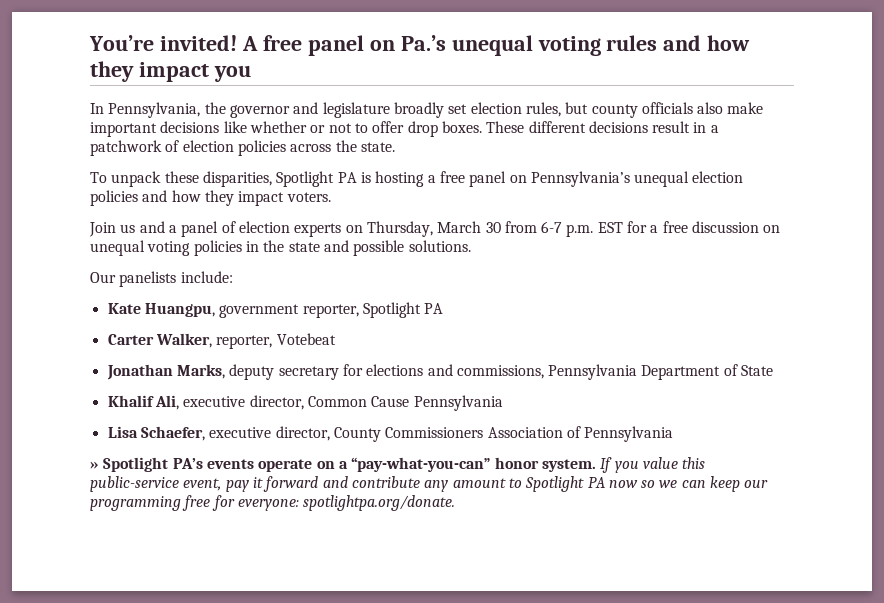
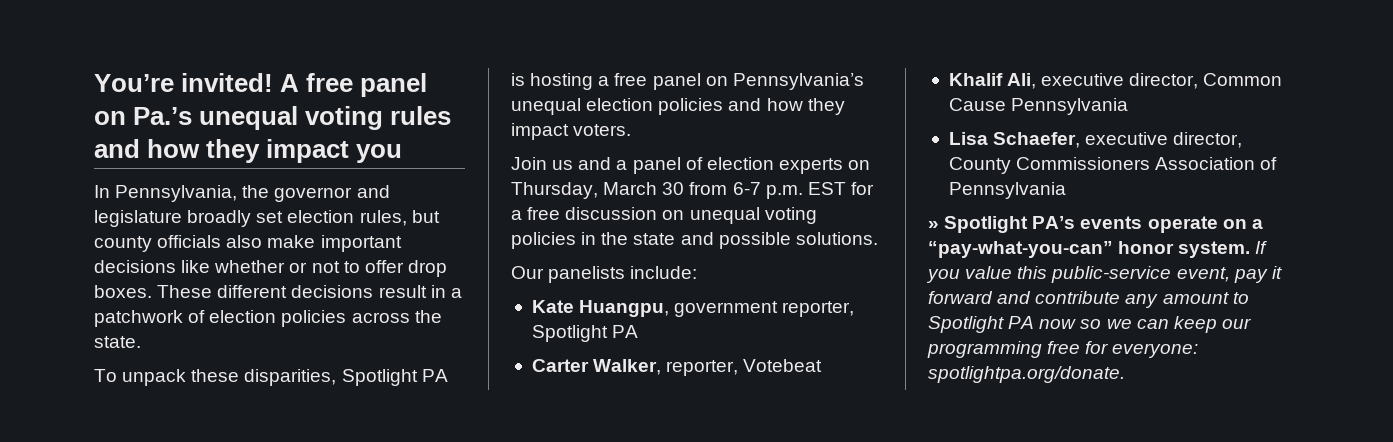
[106,364,774,380] // Jonathan Marks, deputy secretary for elections and commissions, Pennsylvania Department of State -> (823, 365) none

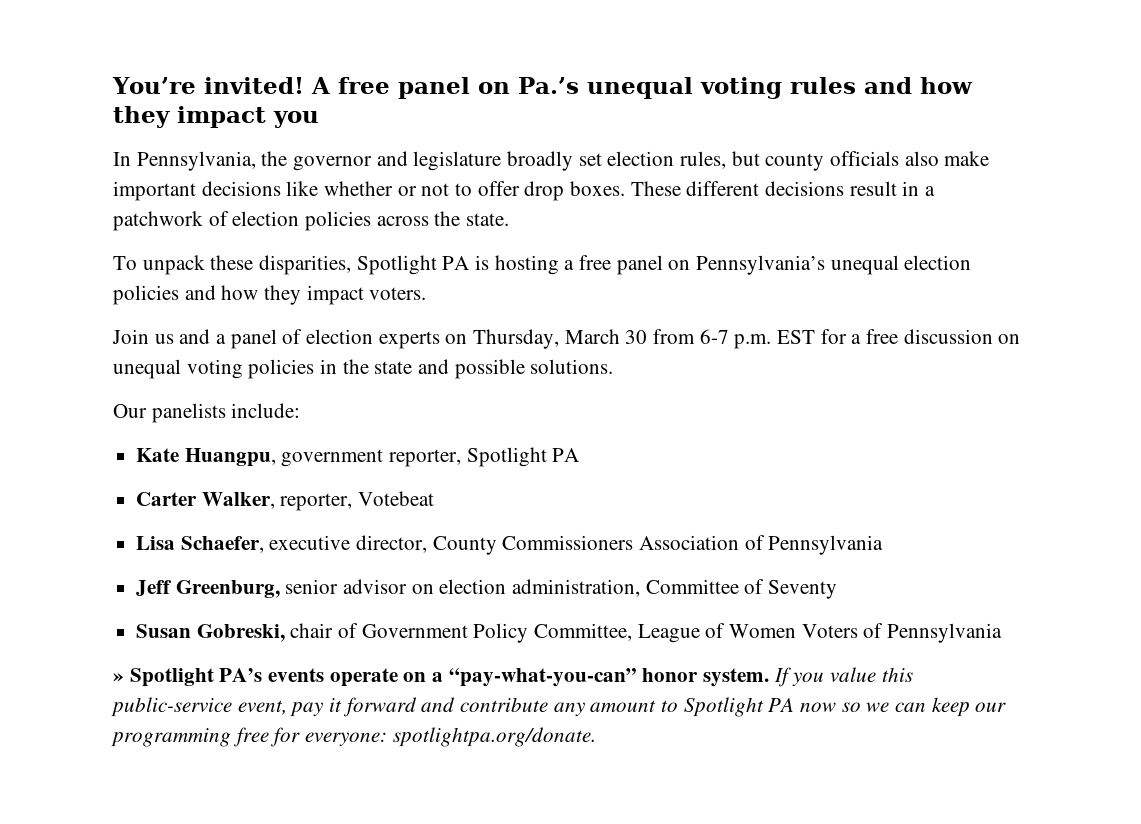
[948,73,1283,89] [948,98,1129,115] // Khalif Ali, executive director, Common Cause Pennsylvania -> (435, 498) none
(1066, 190) none -> [136,579,838,599] [136,623,1003,643] // Jeff Greenburg, senior advisor on election administration, Committee of Seventy // Susan Gobreski, chair of Government Policy Committee, League of Women Voters of Pennsylvania

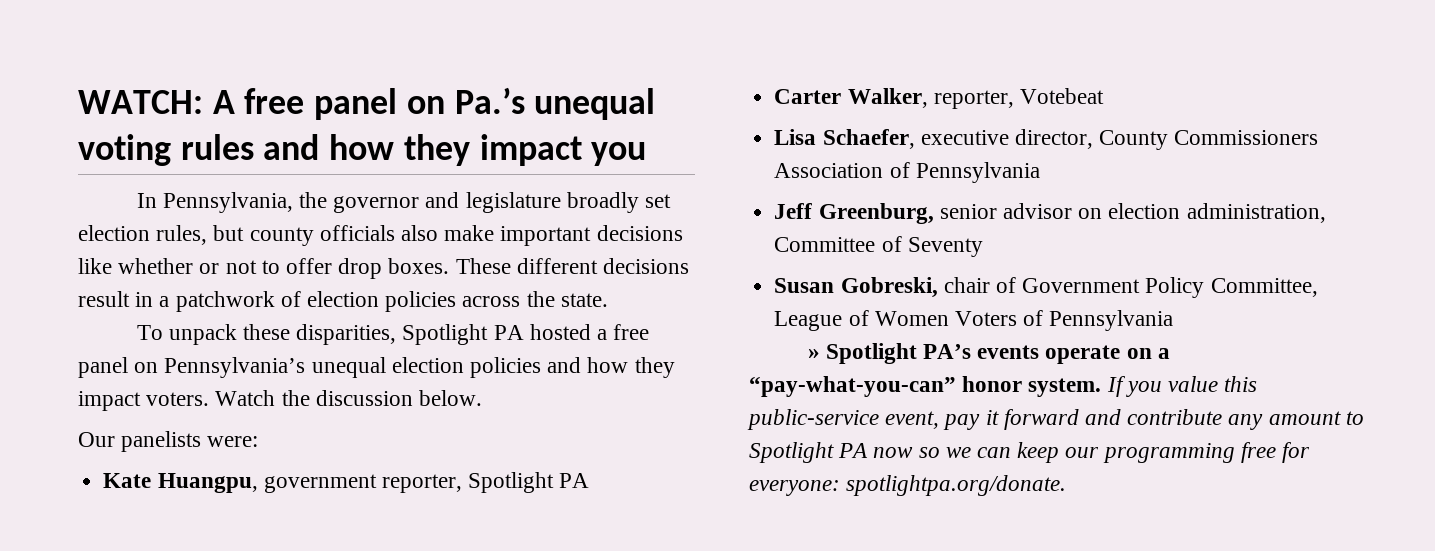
[112,77,304,94] You’re invited! -> [78,90,203,114] WATCH:
[475,255,559,275] is hosting -> [529,324,591,340] hosted
[112,329,1021,349] [113,359,614,379] // Join us and a panel of election experts on Thursday, March 30 from 6-7 p.m. EST for a free discussion on unequal voting policies in the state and possible solutions. -> [215,390,483,406] Watch the discussion below.
[231,403,301,418] include: -> [207,436,259,447] were:

